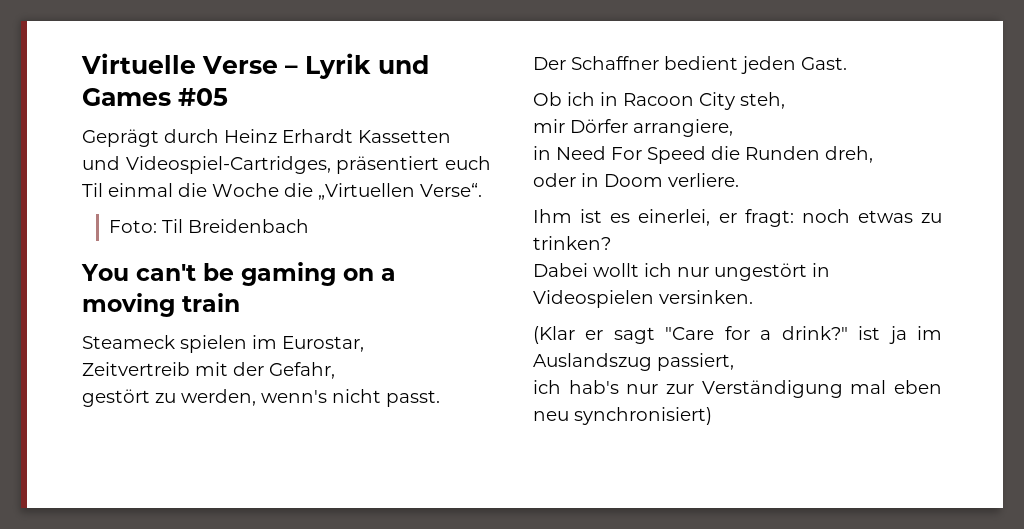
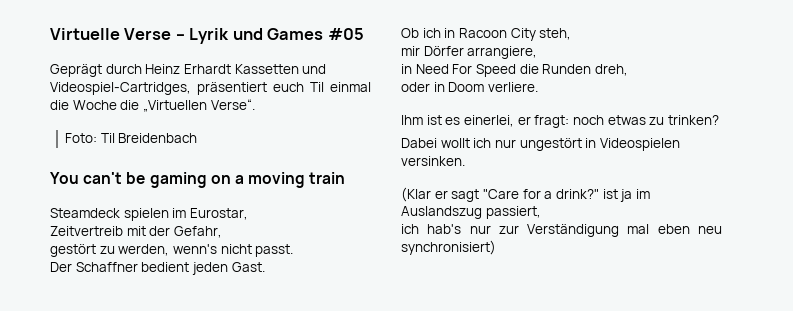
[82,335,175,349] Steameck -> [50,208,120,218] Steamdeck

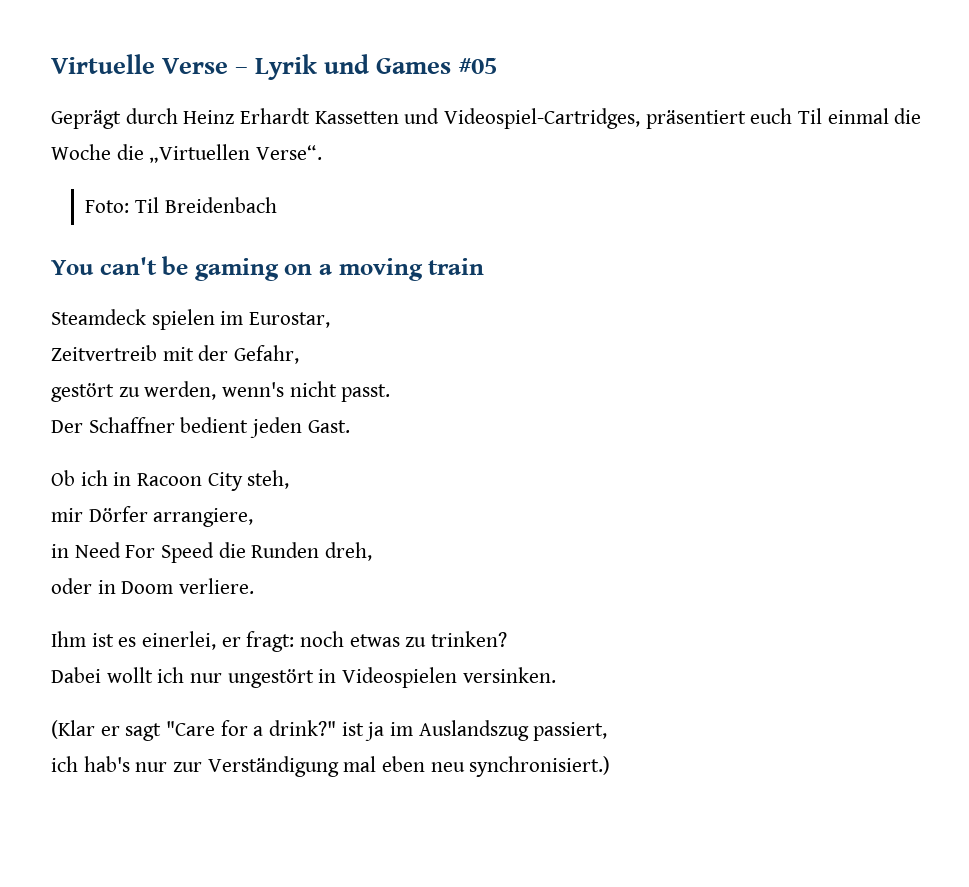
[401,240,496,255] synchronisiert) -> [469,756,611,777] synchronisiert.)

